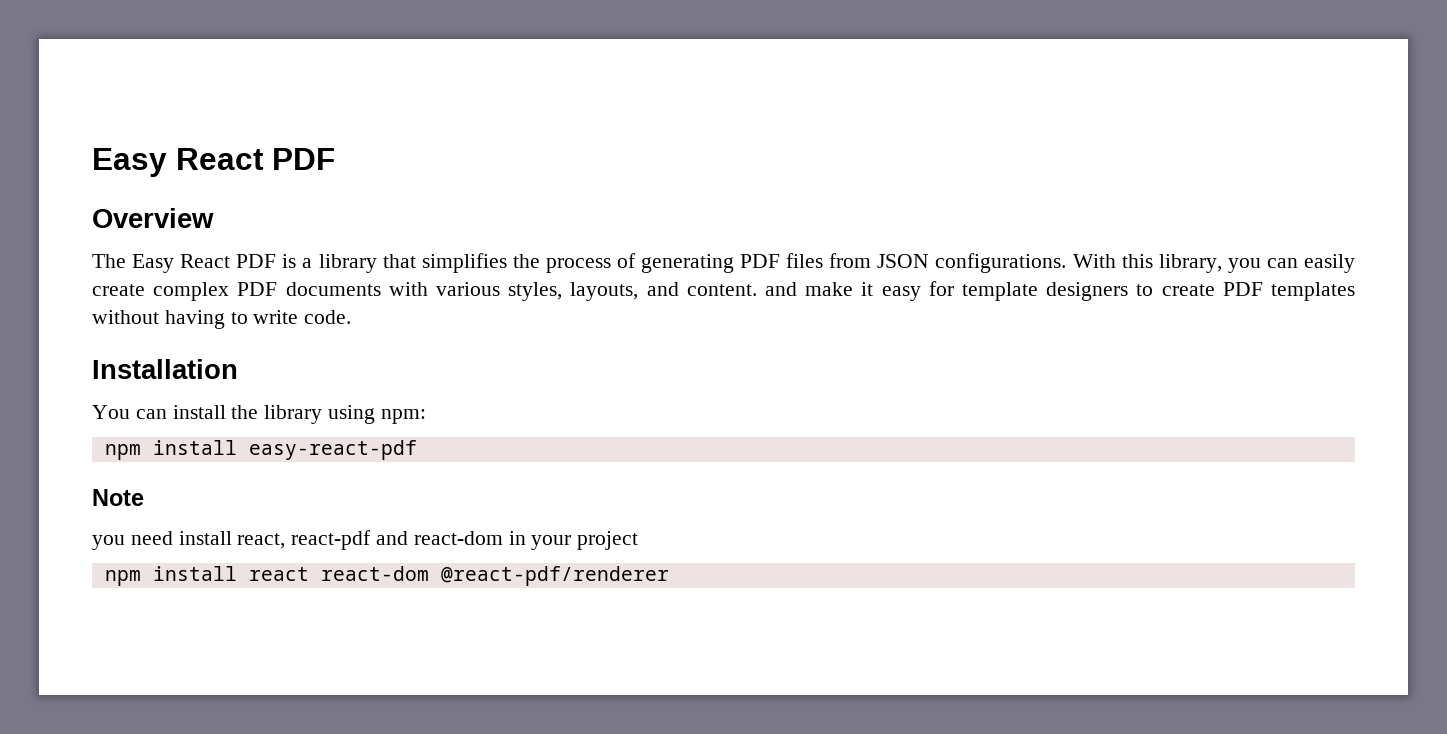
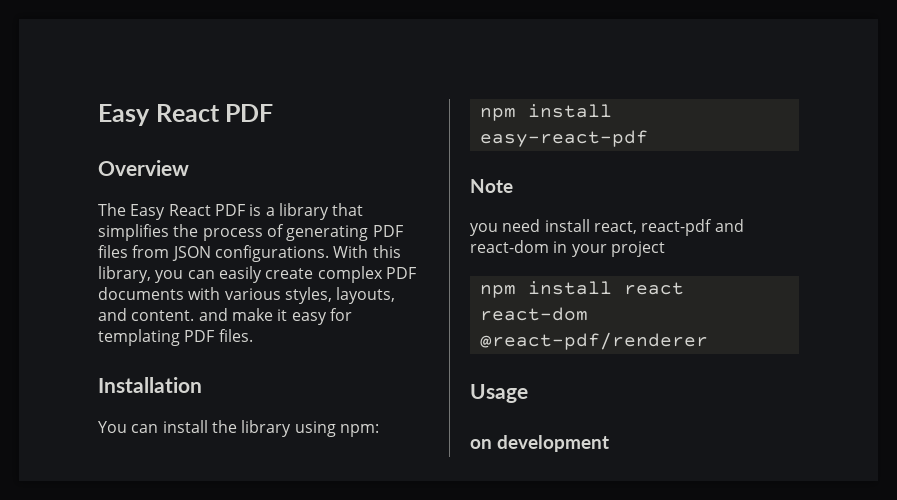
[962,282,1356,301] [92,310,352,329] template designers to create PDF templates without having to write code. -> [98,329,253,346] templating PDF files.
(669, 576) none -> [470,384,528,403] [470,435,609,452] // Usage // on development

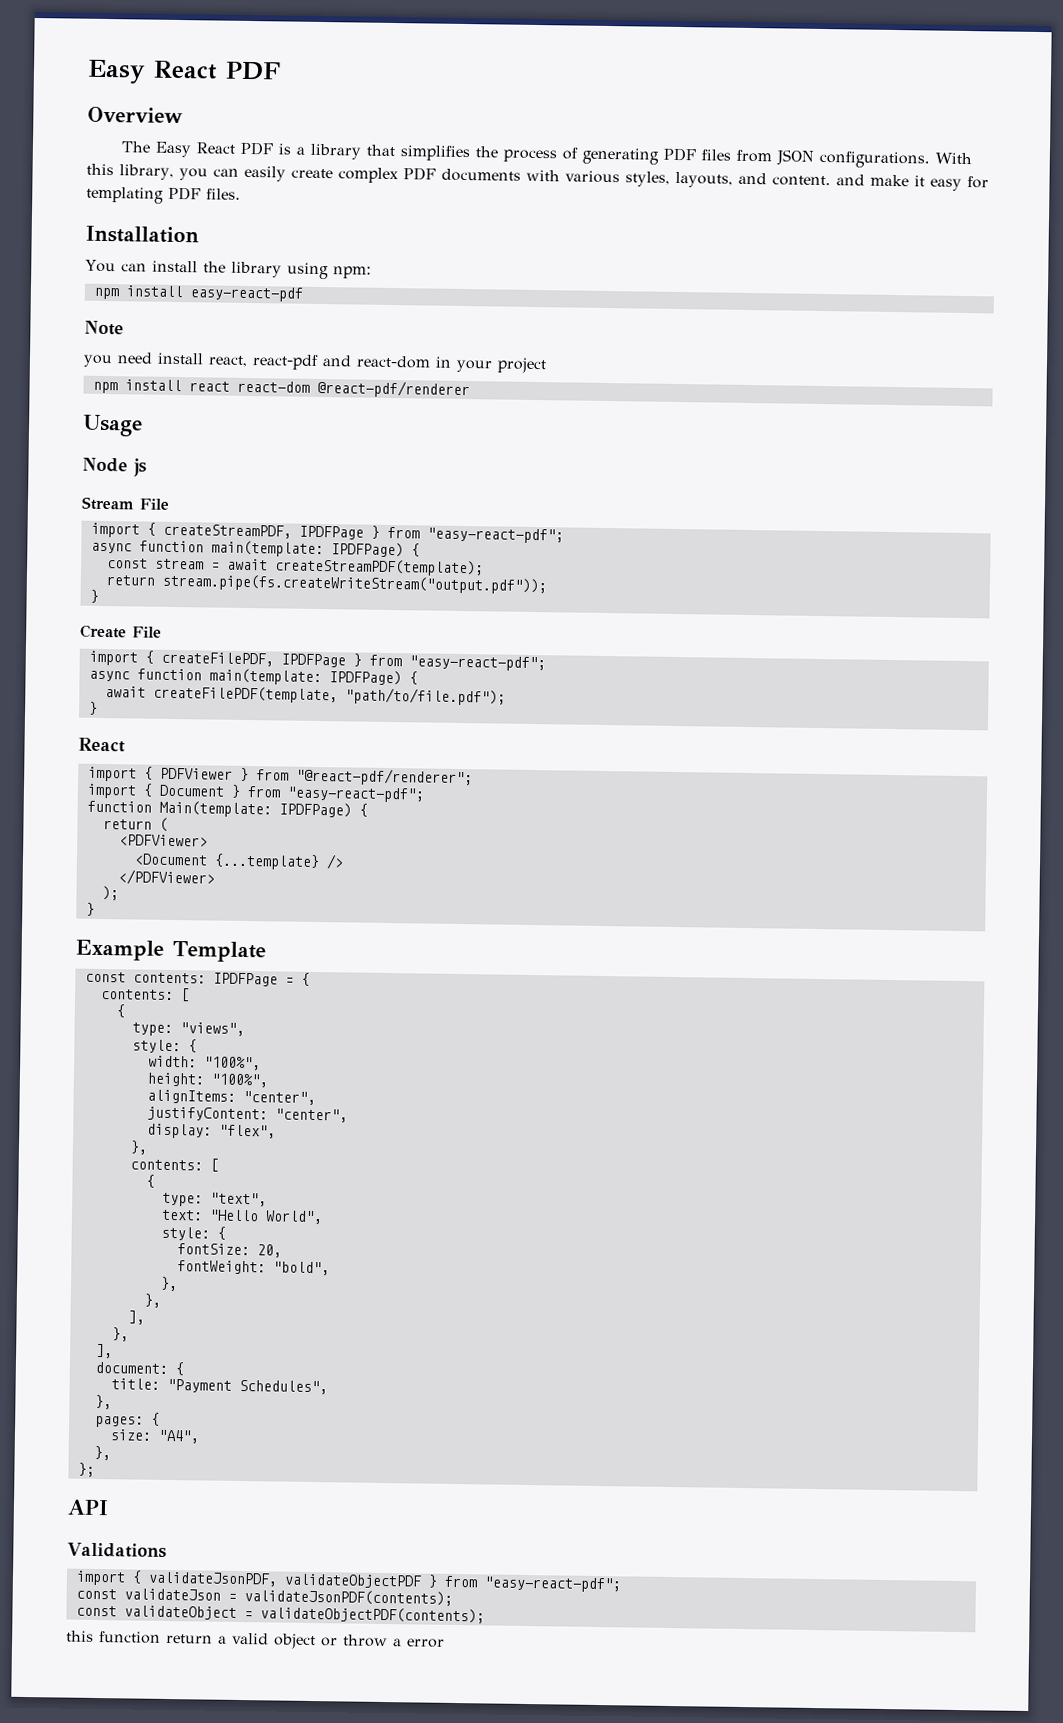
[470,435,609,452] on development -> [82,457,147,477] [81,496,170,511] [90,522,564,544] [90,540,420,558] [106,558,484,577] [105,573,547,595] [89,589,99,603] [80,624,162,639] [88,650,546,672] [88,668,418,686] [104,685,506,706] [88,701,98,715] [78,737,125,753] [87,766,473,787] [86,783,425,803] [86,800,368,818] [102,817,168,832] [118,834,208,847] [133,853,344,871] [117,869,215,886] [101,886,119,901] [85,902,95,916] [75,939,266,963] [84,971,310,987] [100,988,190,1002] [115,1004,125,1018] [131,1022,245,1037] [131,1039,197,1054] [147,1055,261,1071] [146,1072,269,1088] [146,1089,316,1106] [146,1106,348,1123] [146,1123,276,1139] [129,1140,148,1155] [129,1158,219,1172] [145,1174,155,1188] [161,1192,267,1207] [160,1209,323,1225] [160,1226,226,1241] [176,1243,282,1258] [176,1260,330,1276] [159,1276,178,1292] [143,1293,161,1308] [127,1310,145,1325] [111,1327,129,1342] [95,1343,113,1359] [94,1361,184,1376] [110,1378,328,1395] [94,1394,112,1410] [94,1412,160,1428] [109,1429,200,1444] [93,1445,111,1461] [77,1462,95,1477] [67,1499,109,1516] [67,1542,167,1558] [75,1570,622,1593] [75,1588,453,1606] [75,1605,485,1624] [66,1630,445,1650] Node js // Stream File // import { createStreamPDF, IPDFPage } from "easy-react-pdf"; // async function main(template: IPDFPage) { // const stream = await createStreamPDF(template); // return stream.pipe(fs.createWriteStream("output.pdf")); // } // Create File // import { createFilePDF, IPDFPage } from "easy-react-pdf"; // async function main(template: IPDFPage) { // await createFilePDF(template, "path/to/file.pdf"); // } // React // import { PDFViewer } from "@react-pdf/renderer"; // import { Document } from "easy-react-pdf"; // function Main(template: IPDFPage) { // return ( // <PDFViewer> // <Document {...template} /> // </PDFViewer> // ); // } // Example Template // const contents: IPDFPage = { // contents: [ // { // type: "views", // style: { // width: "100%", // height: "100%", // alignItems: "center", // justifyContent: "center", // display: "flex", // }, // contents: [ // { // type: "text", // text: "Hello World", // style: { // fontSize: 20, // fontWeight: "bold", // }, // }, // ], // }, // ], // document: { // title: "Payment Schedules", // }, // pages: { // size: "A4", // }, // }; // API // Validations // import { validateJsonPDF, validateObjectPDF } from "easy-react-pdf"; // const validateJson = validateJsonPDF(contents); // const validateObject = validateObjectPDF(contents); // this function return a valid object or throw a error

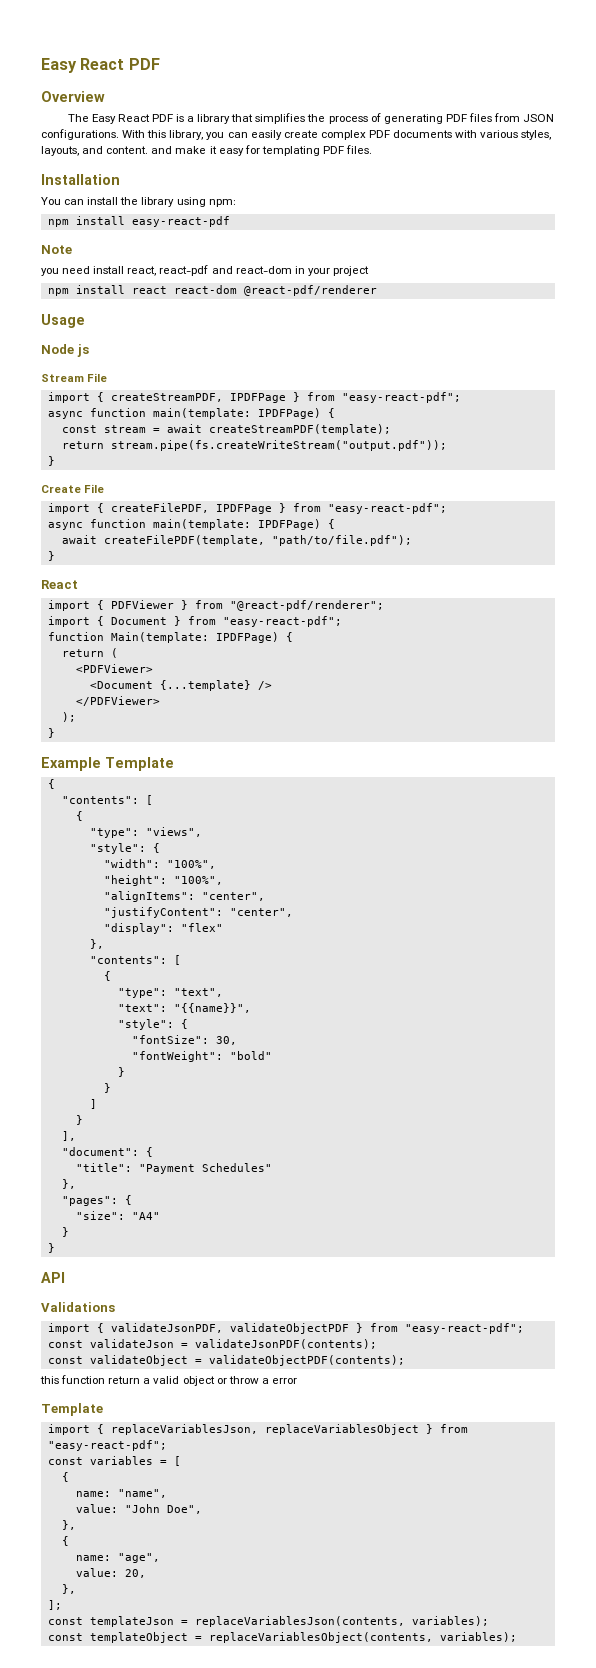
[84,971,310,987] [100,988,190,1002] [115,1004,125,1018] [131,1022,173,1037] const contents: IPDFPage = { // contents: [ // { // type: -> [47,779,55,789] [61,795,153,805] [75,811,83,821] [89,828,139,838] { // "contents": [ // { // "type":
[131,1039,197,1054] [147,1055,261,1071] [146,1072,269,1088] [146,1089,316,1106] [146,1106,348,1123] [146,1123,276,1139] [129,1140,148,1155] [129,1158,219,1172] [145,1174,155,1188] [161,1192,203,1207] style: { // width: "100%", // height: "100%", // alignItems: "center", // justifyContent: "center", // display: "flex", // }, // contents: [ // { // type: -> [89,843,160,854] [103,859,216,869] [103,875,223,886] [103,891,265,902] [103,907,293,918] [103,923,223,934] [89,939,104,949] [89,955,181,965] [103,971,111,981] [117,988,167,998] "style": { // "width": "100%", // "height": "100%", // "alignItems": "center", // "justifyContent": "center", // "display": "flex" // }, // "contents": [ // { // "type":
[160,1209,323,1225] [160,1226,226,1241] [176,1243,282,1258] [176,1260,330,1276] [159,1276,178,1292] [143,1293,161,1308] [127,1310,145,1325] [111,1327,129,1342] [95,1343,113,1359] [94,1361,184,1376] [110,1378,328,1395] [94,1394,112,1410] [94,1412,160,1428] [109,1429,200,1444] [93,1445,111,1461] [77,1462,95,1477] text: "Hello World", // style: { // fontSize: 20, // fontWeight: "bold", // }, // }, // ], // }, // ], // document: { // title: "Payment Schedules", // }, // pages: { // size: "A4", // }, // }; -> [117,1003,251,1013] [117,1019,188,1030] [131,1035,237,1045] [131,1051,272,1062] [117,1067,125,1077] [103,1083,111,1093] [89,1099,97,1109] [75,1115,83,1125] [61,1131,76,1141] [61,1147,153,1157] [75,1163,272,1174] [61,1179,76,1189] [61,1195,132,1206] [75,1211,160,1220] [61,1227,69,1237] [47,1243,55,1253] "text": "{{name}}", // "style": { // "fontSize": 30, // "fontWeight": "bold" // } // } // ] // } // ], // "document": { // "title": "Payment Schedules" // }, // "pages": { // "size": "A4" // } // }
(445, 1643) none -> [41,1403,103,1416] [47,1424,468,1435] [47,1440,167,1451] [47,1456,181,1466] [61,1472,69,1482] [75,1489,167,1498] [75,1504,202,1514] [61,1520,76,1530] [61,1536,69,1546] [75,1553,160,1563] [75,1568,146,1578] [61,1584,76,1594] [47,1600,62,1610] [47,1616,489,1627] [47,1632,517,1643] // Template // import { replaceVariablesJson, replaceVariablesObject } from "easy-react-pdf"; // const variables = [ // { // name: "name", // value: "John Doe", // }, // { // name: "age", // value: 20, // }, // ]; // const templateJson = replaceVariablesJson(contents, variables); // const templateObject = replaceVariablesObject(contents, variables);

